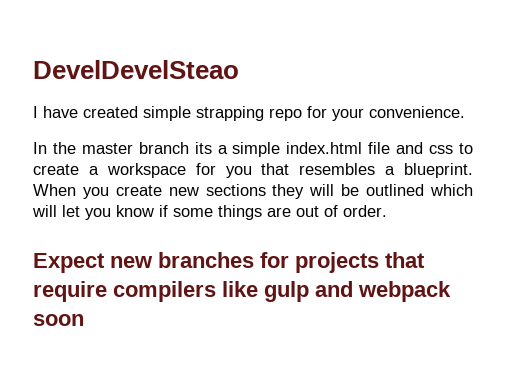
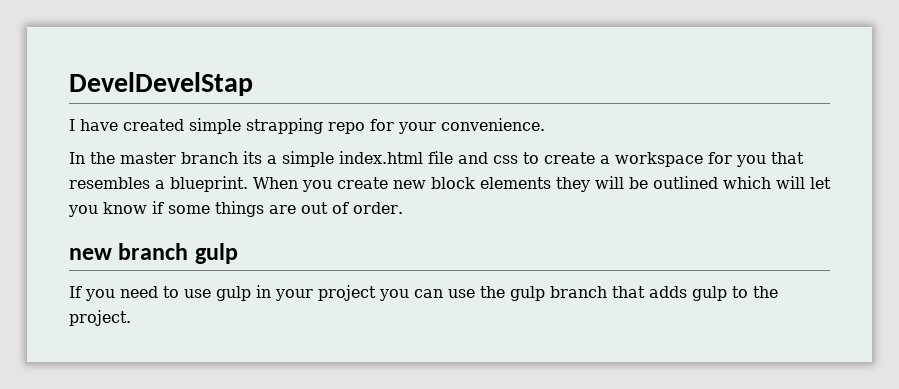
[33,60,239,79] DevelDevelSteao -> [69,72,253,96] DevelDevelStap
[205,184,266,196] sections -> [431,177,551,189] block elements
[33,252,425,273] [33,281,451,302] [33,314,84,326] Expect new branches for projects that require compilers like gulp and webpack soon -> [69,243,238,264] [69,285,778,301] [69,310,131,326] new branch gulp // If you need to use gulp in your project you can use the gulp branch that adds gulp to the project.

